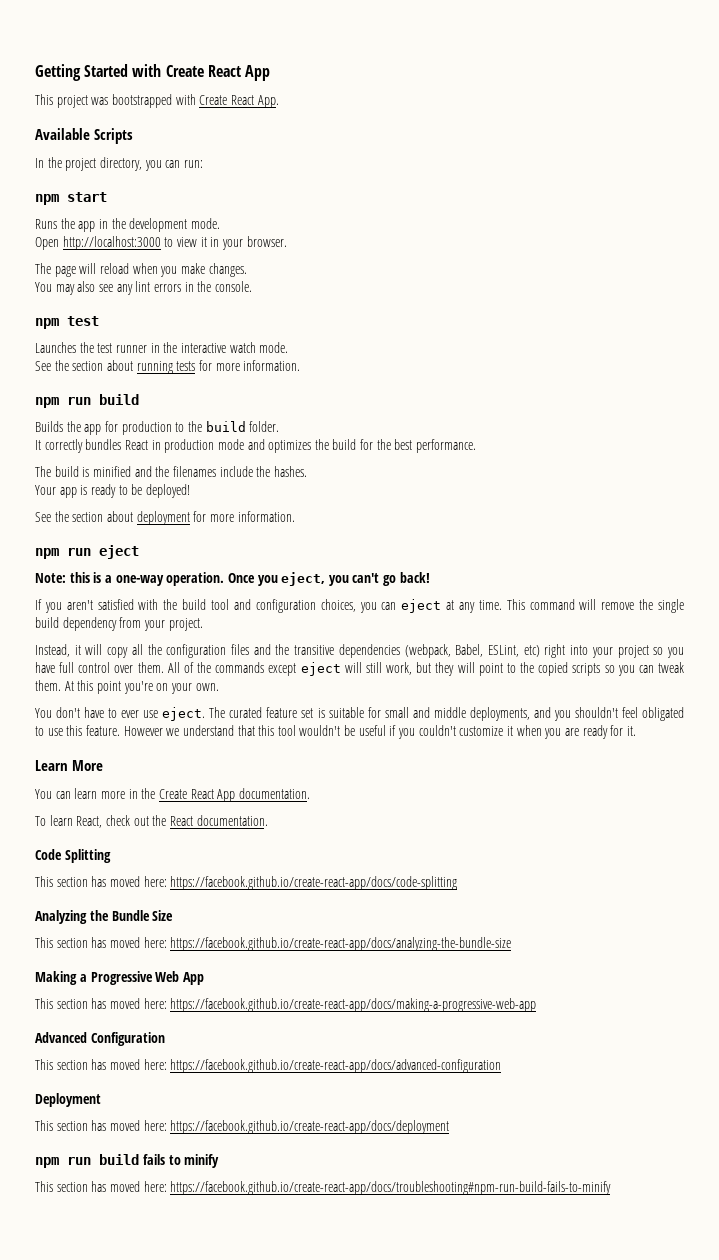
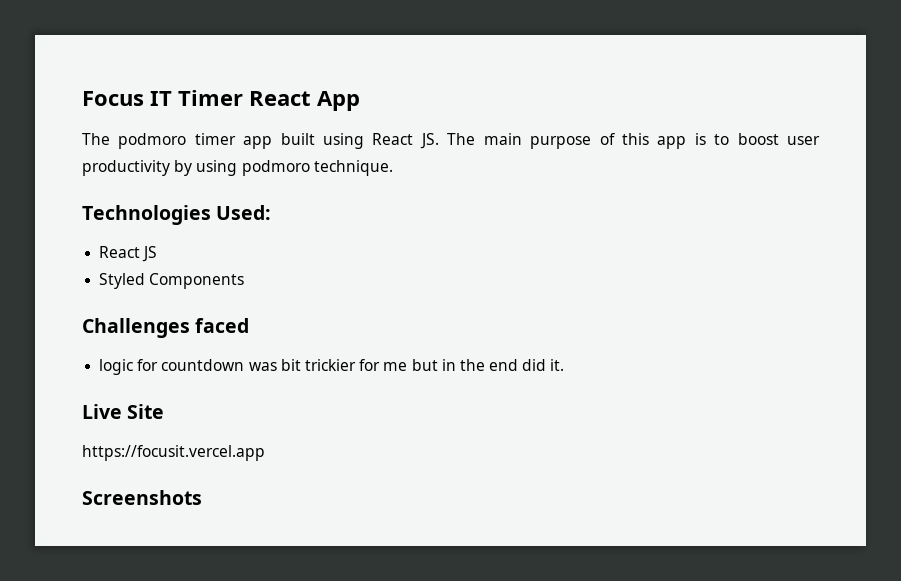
[35,64,270,81] [35,94,279,108] [35,128,134,144] [35,157,203,171] [35,192,107,205] [35,218,220,232] [35,236,287,250] [35,263,247,277] [35,281,252,295] [35,316,99,329] [35,342,289,353] [35,360,301,374] [35,394,139,408] [35,421,280,435] [35,439,477,453] [35,466,307,477] [35,484,190,498] [35,511,295,525] [35,545,139,559] [35,572,430,586] [35,599,685,613] [35,617,203,631] [35,644,684,658] [35,662,685,676] [35,680,219,694] [35,707,684,721] [35,725,636,739] [35,760,104,771] [35,788,310,802] [35,815,268,828] [35,849,111,863] [35,876,458,890] [35,910,174,924] [35,937,512,951] [35,971,205,985] [35,998,537,1012] [35,1032,165,1046] [35,1059,502,1073] [35,1093,101,1107] [35,1120,450,1134] [35,1154,220,1168] [35,1181,612,1195] Getting Started with Create React App // This project was bootstrapped with Create React App. // Available Scripts // In the project directory, you can run: // npm start // Runs the app in the development mode. // Open http://localhost:3000 to view it in your browser. // The page will reload when you make changes. // You may also see any lint errors in the console. // npm test // Launches the test runner in the interactive watch mode. // See the section about running tests for more information. // npm run build // Builds the app for production to the build folder. // It correctly bundles React in production mode and optimizes the build for the best performance. // The build is minified and the filenames include the hashes. // Your app is ready to be deployed! // See the section about deployment for more information. // npm run eject // Note: this is a one-way operation. Once you eject, you can't go back! // If you aren't satisfied with the build tool and configuration choices, you can eject at any time. This command will remove the single build dependency from your project. // Instead, it will copy all the configuration files and the transitive dependencies (webpack, Babel, ESLint, etc) right into your project so you have full control over them. All of the commands except eject will still work, but they will point to the copied scripts so you can tweak them. At this point you're on your own. // You don't have to ever use eject. The curated feature set is suitable for small and middle deployments, and you shouldn't feel obligated to use this feature. However we understand that this tool wouldn't be useful if you couldn't customize it when you are ready for it. // Learn More // You can learn more in the Create React App documentation. // To learn React, check out the React documentation. // Code Splitting // This section has moved here: https://facebook.github.io/create-react-app/docs/code-splitting // Analyzing the Bundle Size // This section has moved here: https://facebook.github.io/create-react-app/docs/analyzing-the-bundle-size // Making a Progressive Web App // This section has moved here: https://facebook.github.io/create-react-app/docs/making-a-progressive-web-app // Advanced Configuration // This section has moved here: https://facebook.github.io/create-react-app/docs/advanced-configuration // Deployment // This section has moved here: https://facebook.github.io/create-react-app/docs/deployment // npm run build fails to minify // This section has moved here: https://facebook.github.io/create-react-app/docs/troubleshooting#npm-run-build-fails-to-minify -> [82,90,360,111] [82,133,820,149] [82,160,393,176] [82,205,272,225] [99,246,158,262] [99,273,245,289] [82,318,250,338] [99,359,565,375] [82,404,165,419] [82,445,265,461] [82,490,202,505] Focus IT Timer React App // The podmoro timer app built using React JS. The main purpose of this app is to boost user productivity by using podmoro technique. // Technologies Used: // React JS // Styled Components // Challenges faced // logic for countdown was bit trickier for me but in the end did it. // Live Site // https://focusit.vercel.app // Screenshots

